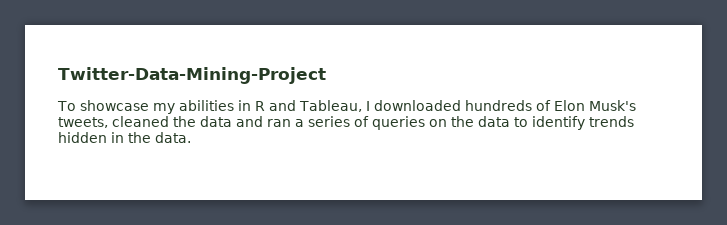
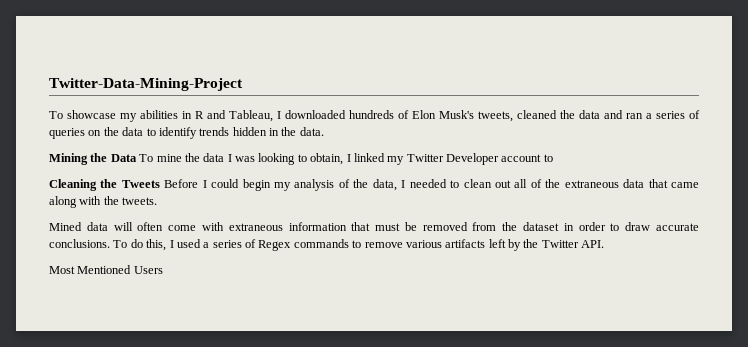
(191, 137) none -> [49,153,553,165] [49,179,699,191] [49,196,158,208] [49,222,699,231] [49,239,605,251] [49,265,163,274] // Mining the Data To mine the data I was looking to obtain, I linked my Twitter Developer account to // Cleaning the Tweets Before I could begin my analysis of the data, I needed to clean out all of the extraneous data that came along with the tweets. // Mined data will often come with extraneous information that must be removed from the dataset in order to draw accurate conclusions. To do this, I used a series of Regex commands to remove various artifacts left by the Twitter API. // Most Mentioned Users

